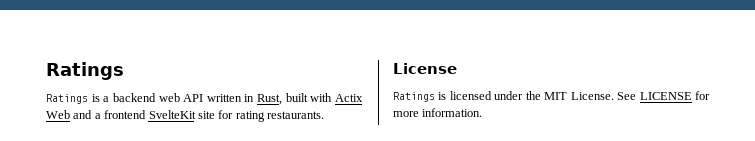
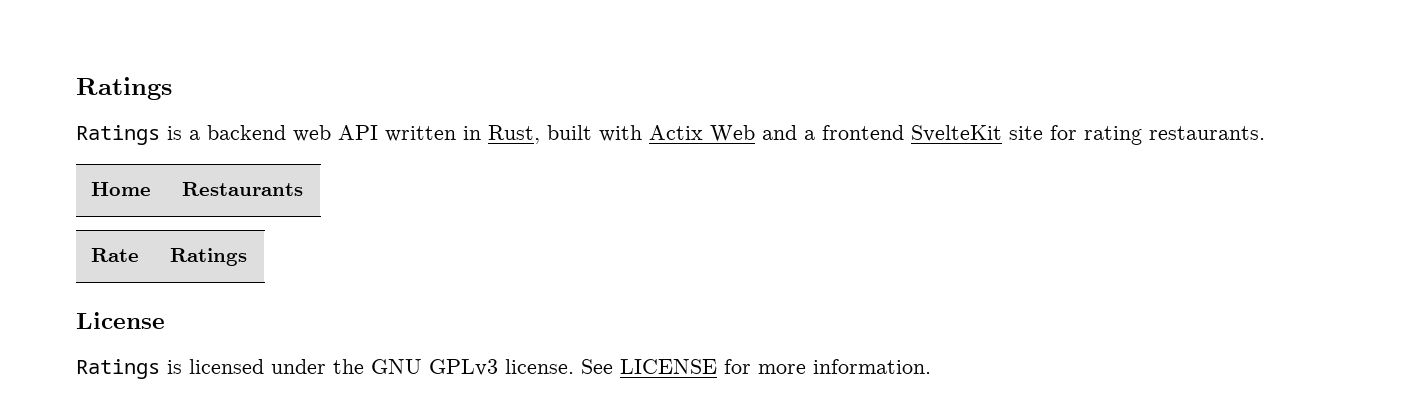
(324, 115) none -> [91,182,152,196] [182,182,304,196] [91,248,140,262] [170,248,248,266] // Home | Restaurants // Rate | Ratings
[544,92,614,100] MIT License. -> [371,359,574,376] GNU GPLv3 license.

